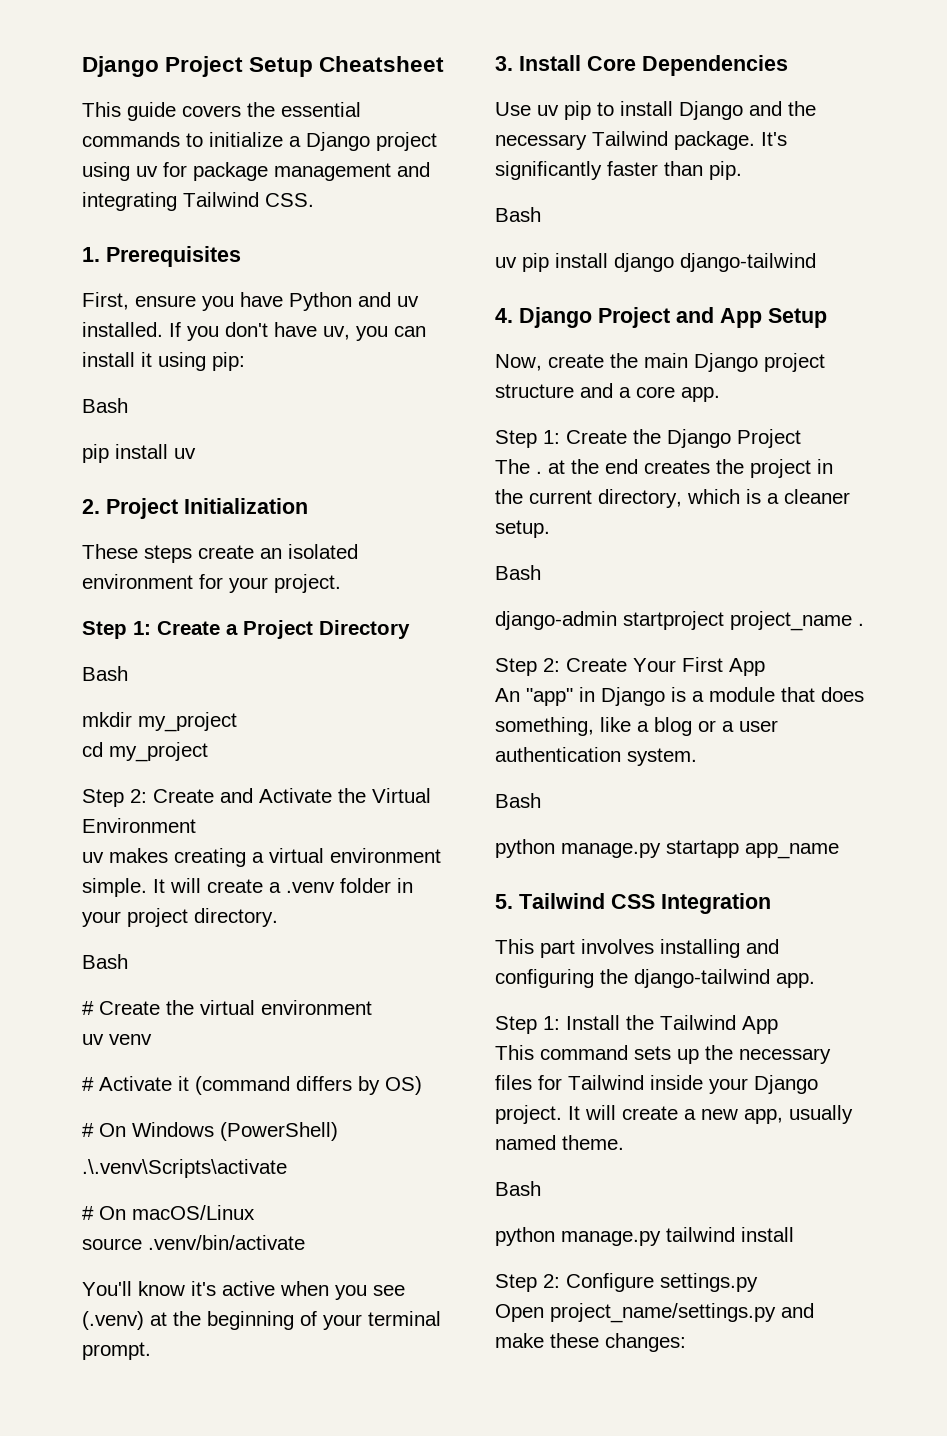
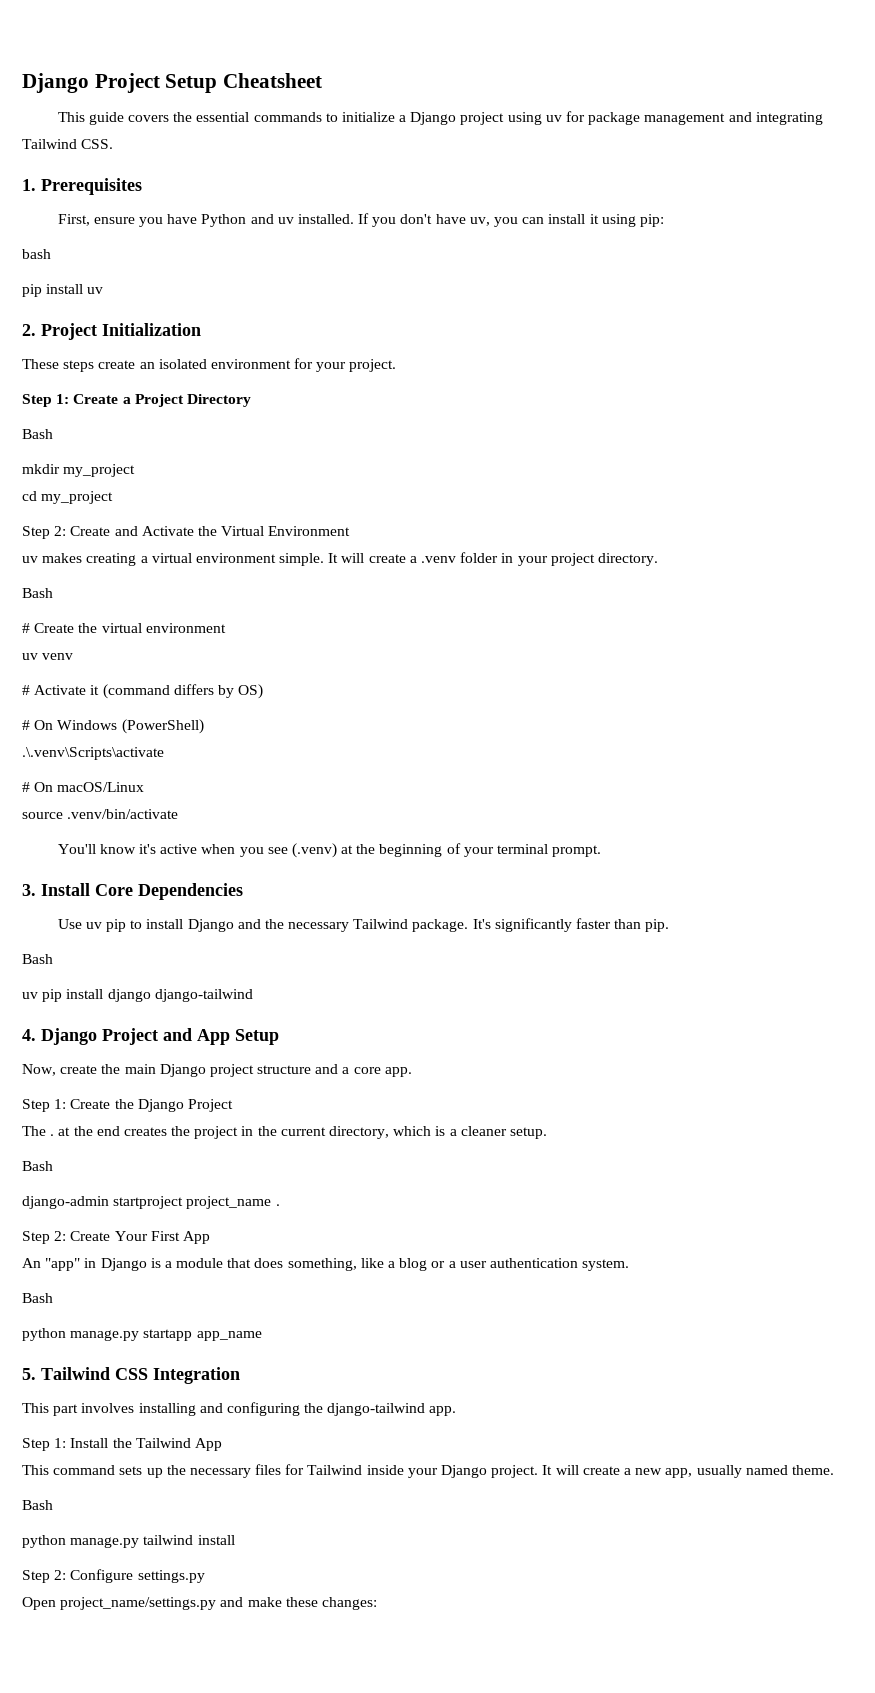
[82,398,128,413] Bash -> [22,249,51,259] bash

